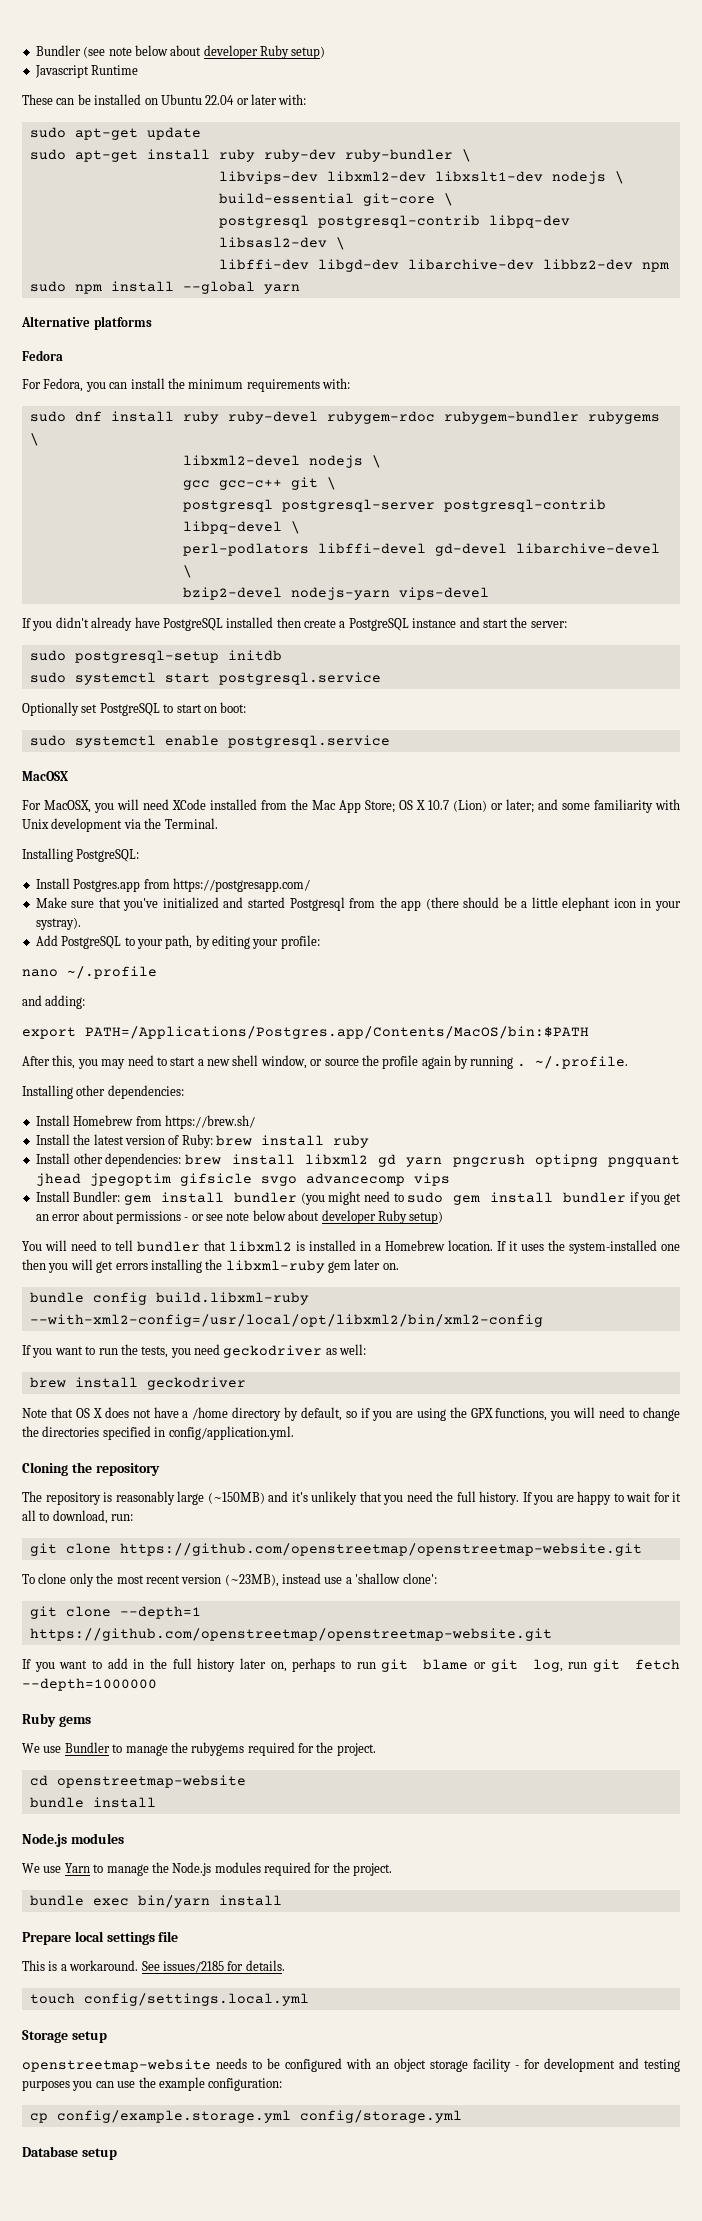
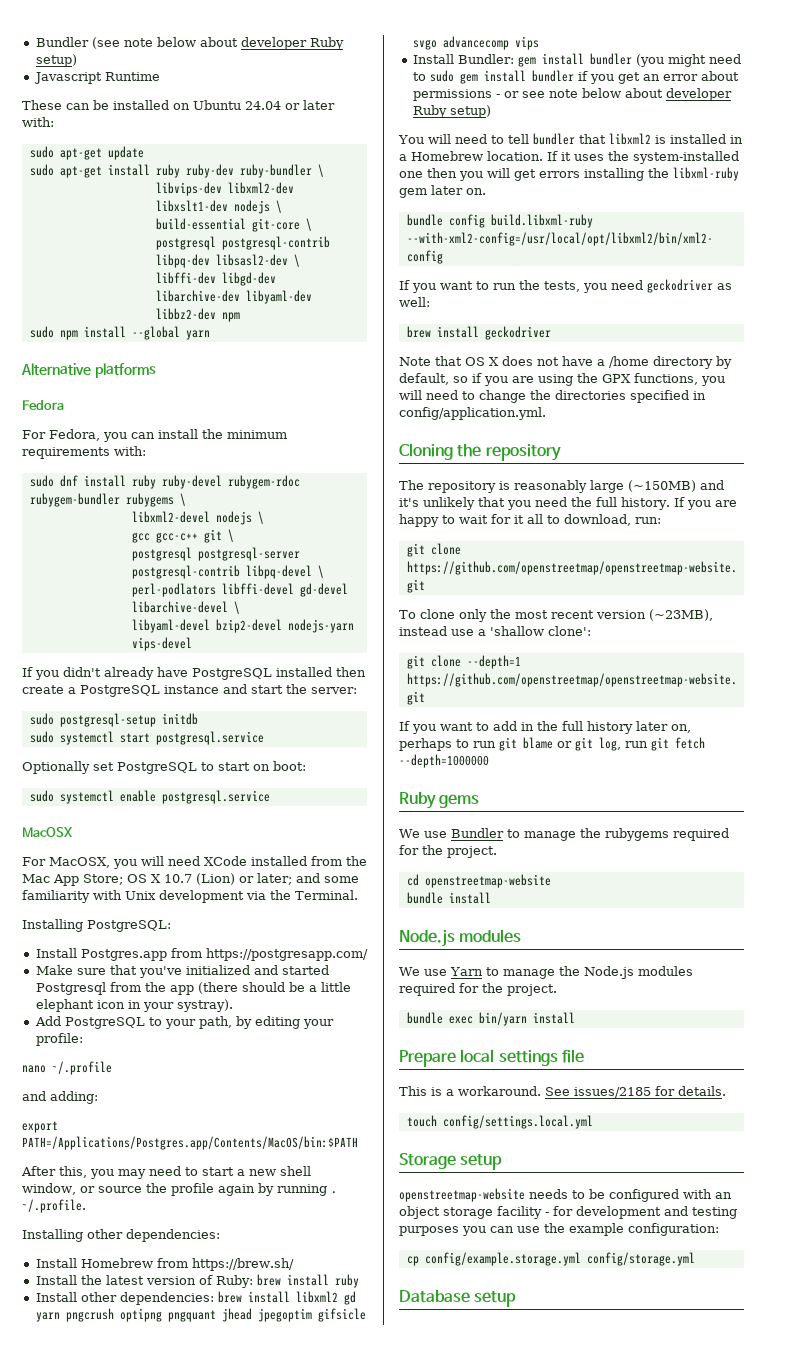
[205,95,235,105] 22.04 -> [245,101,281,110] 24.04
(534, 264) none -> [245,290,312,304] libyaml-dev
(192, 571) none -> [131,619,210,633] libyaml-devel

